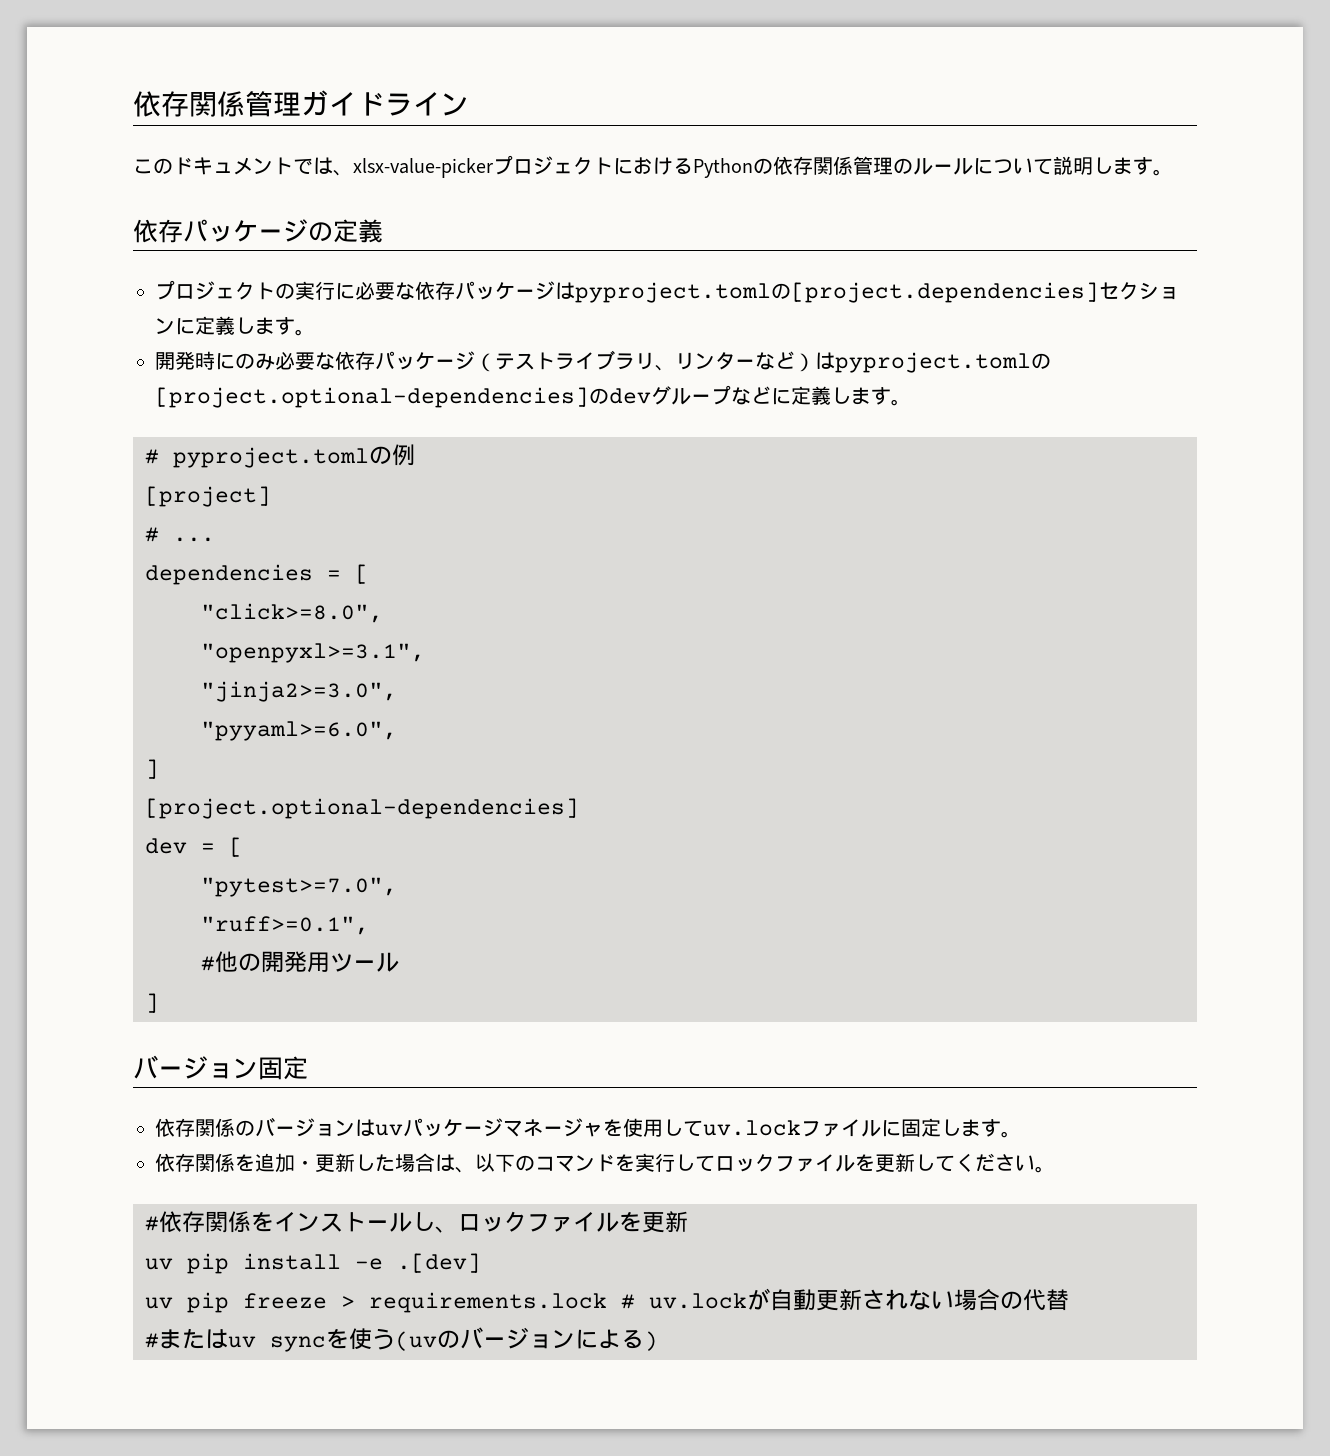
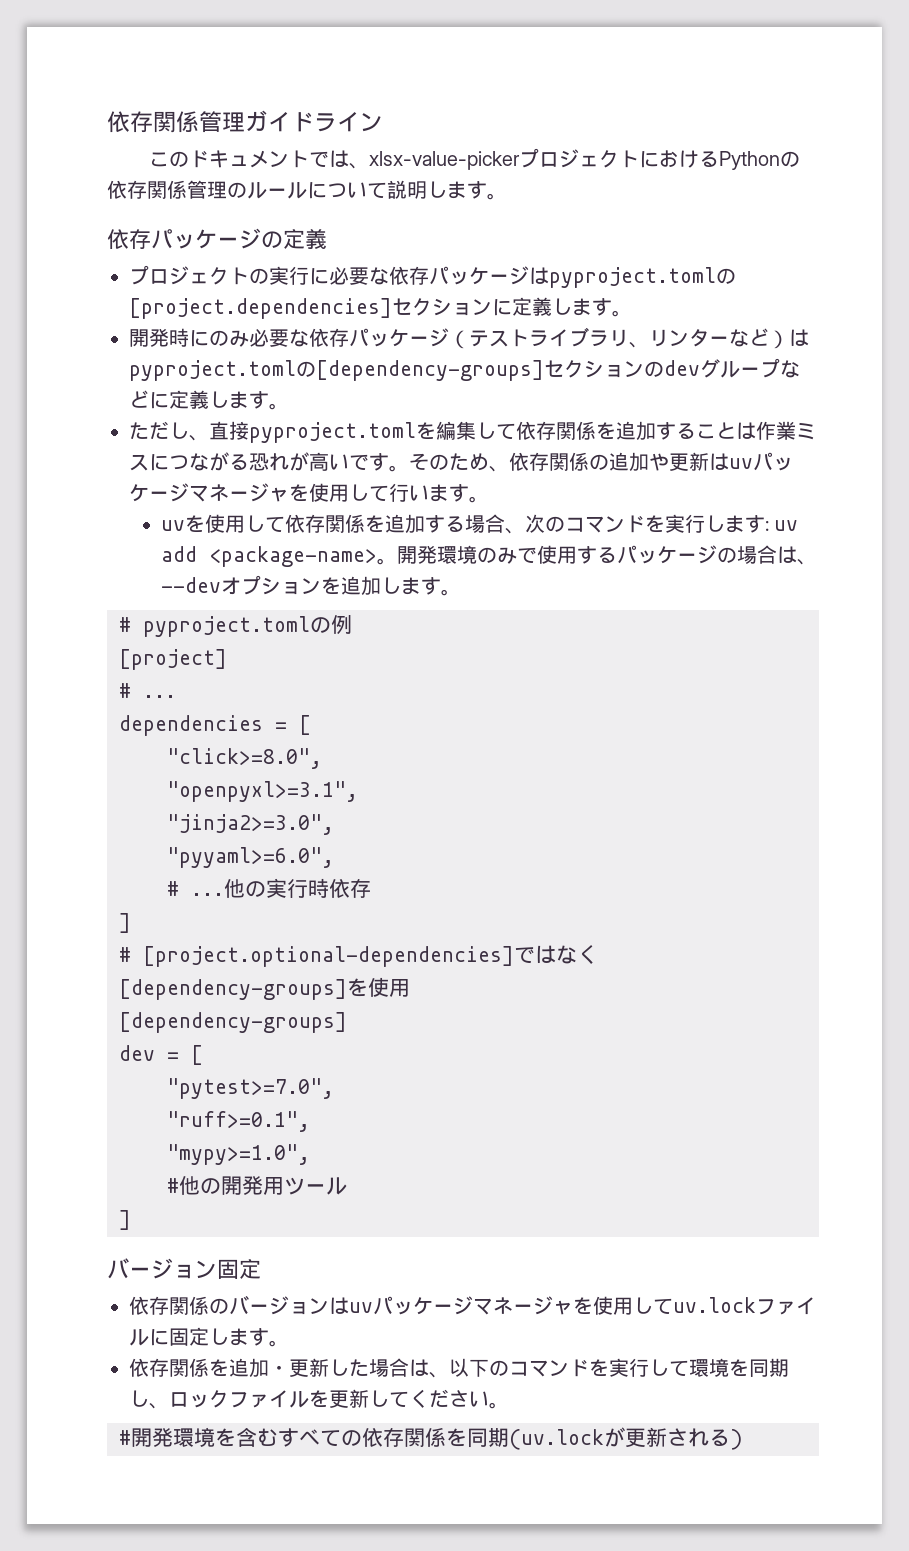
[155,387,589,408] [project.optional-dependencies] -> [316,360,644,381] [dependency-groups]セクション
(911, 402) none -> [129,421,816,443] [129,452,793,472] [129,483,489,503] [160,514,799,534] [160,545,817,567] [160,575,461,596] // ただし、直接pyproject.tomlを編集して依存関係を追加することは作業ミスにつながる恐れが高いです。そのため、依存関係の追加や更新はuvパッケージマネージャを使用して行います。 // uvを使用して依存関係を追加する場合、次のコマンドを実行します: uv add <package-name>。開発環境のみで使用するパッケージの場合は、--devオプションを追加します。
[145,759,159,779] [145,798,579,819] // ] // [project.optional-dependencies] -> [167,878,371,898] [119,913,131,933] [119,945,598,967] [119,977,410,1000] [119,1012,347,1033] // # ...他の実行時依存 // ] // # [project.optional-dependencies]ではなく[dependency-groups]を使用 // [dependency-groups]
(369, 925) none -> [167,1144,310,1165] // "mypy>=1.0",
(715, 1163) none -> [689,1358,789,1377] [129,1390,169,1409] 環境を同期し、
[159,1211,688,1233] [145,1253,481,1274] [145,1288,1069,1313] [145,1327,621,1352] 依存関係をインストールし、ロックファイルを更新 // uv pip install -e .[dev] // uv pip freeze > requirements.lock # uv.lockが自動更新されない場合の代替 // #またはuv syncを使う(uvのバージョンによ -> [131,1427,709,1450] 開発環境を含むすべての依存関係を同期(uv.lockが更新され

